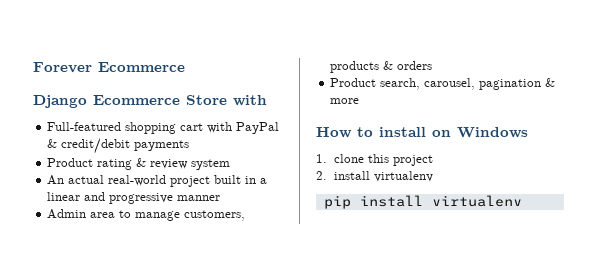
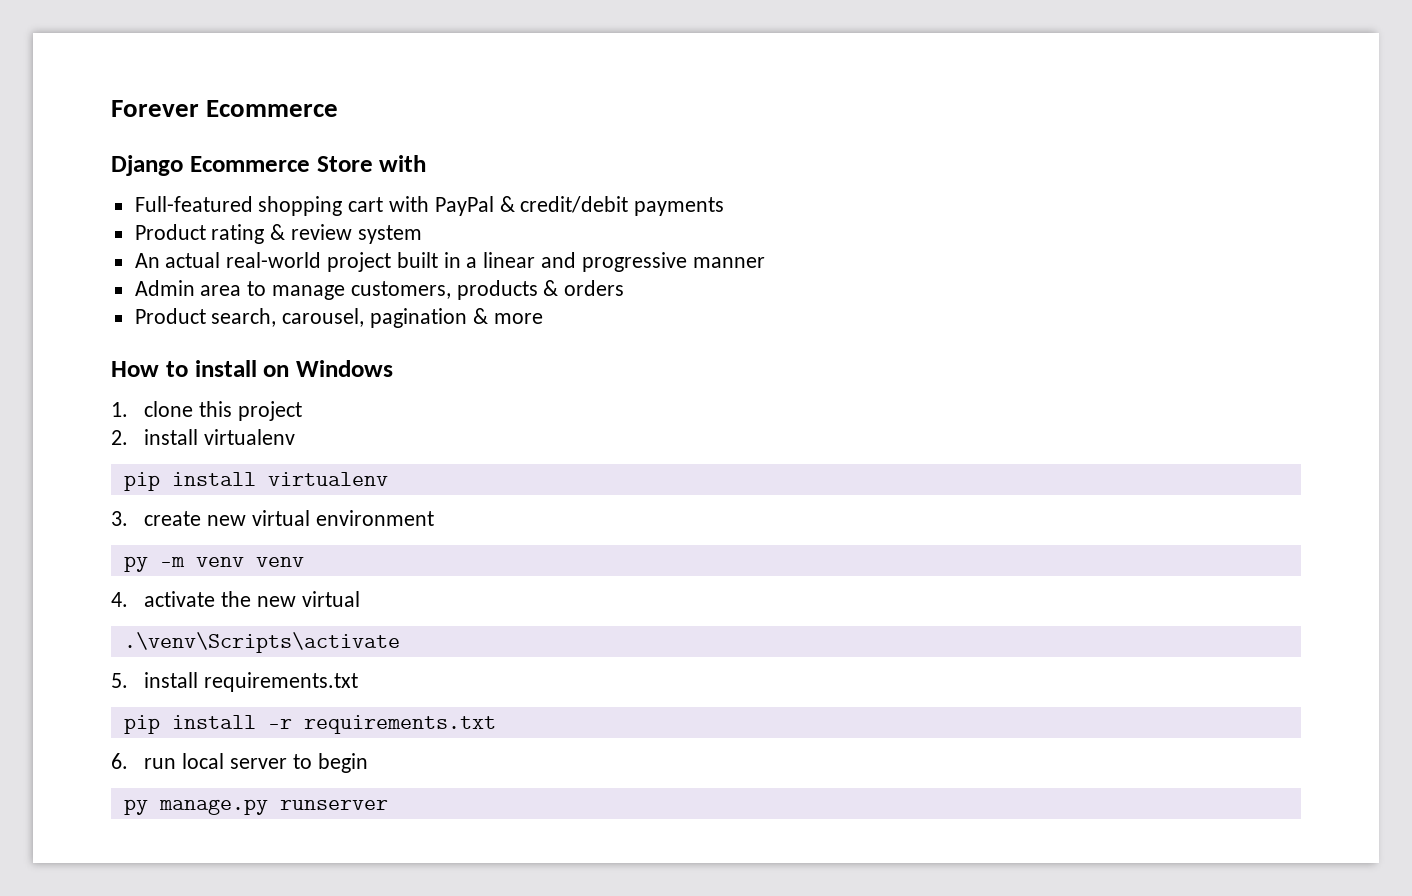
(522, 201) none -> [111,510,434,526] [123,556,304,572] [111,591,360,607] [123,632,400,653] [111,672,359,692] [123,715,496,734] [111,753,368,773] [123,799,388,815] // 3. create new virtual environment // py -m venv venv // 4. activate the new virtual // .\venv\Scripts\activate // 5. install requirements.txt // pip install -r requirements.txt // 6. run local server to begin // py manage.py runserver

